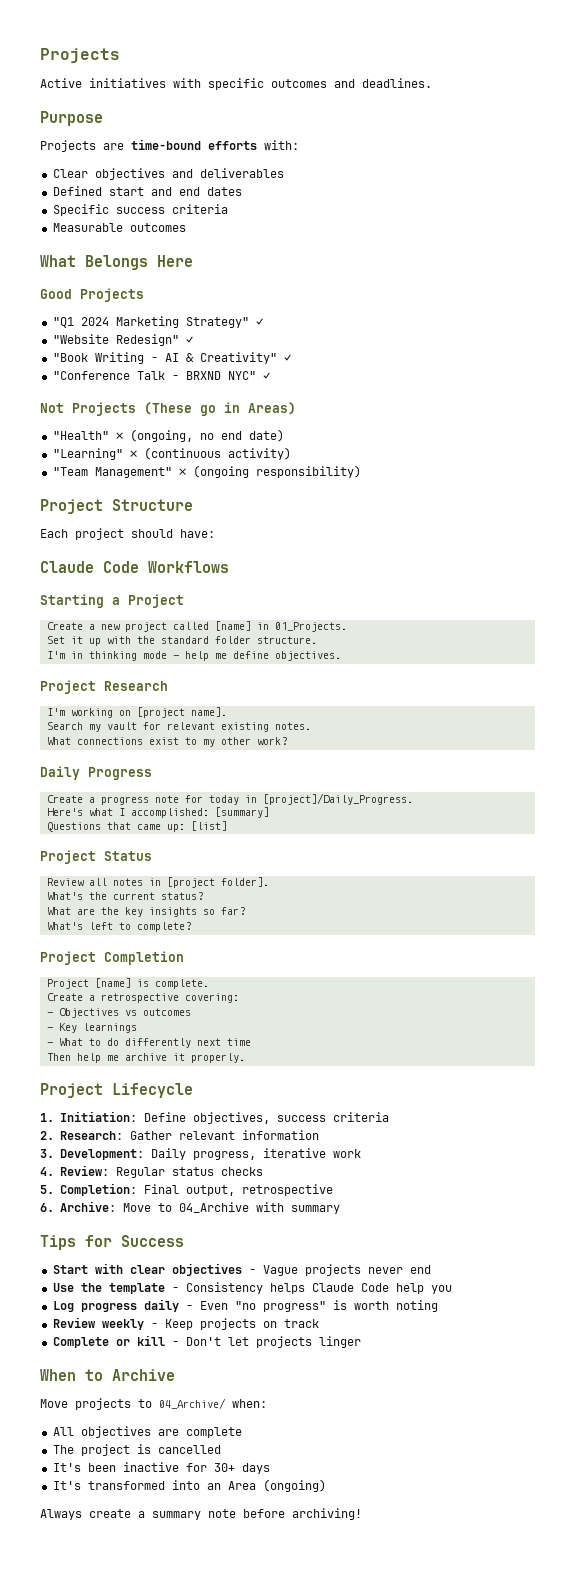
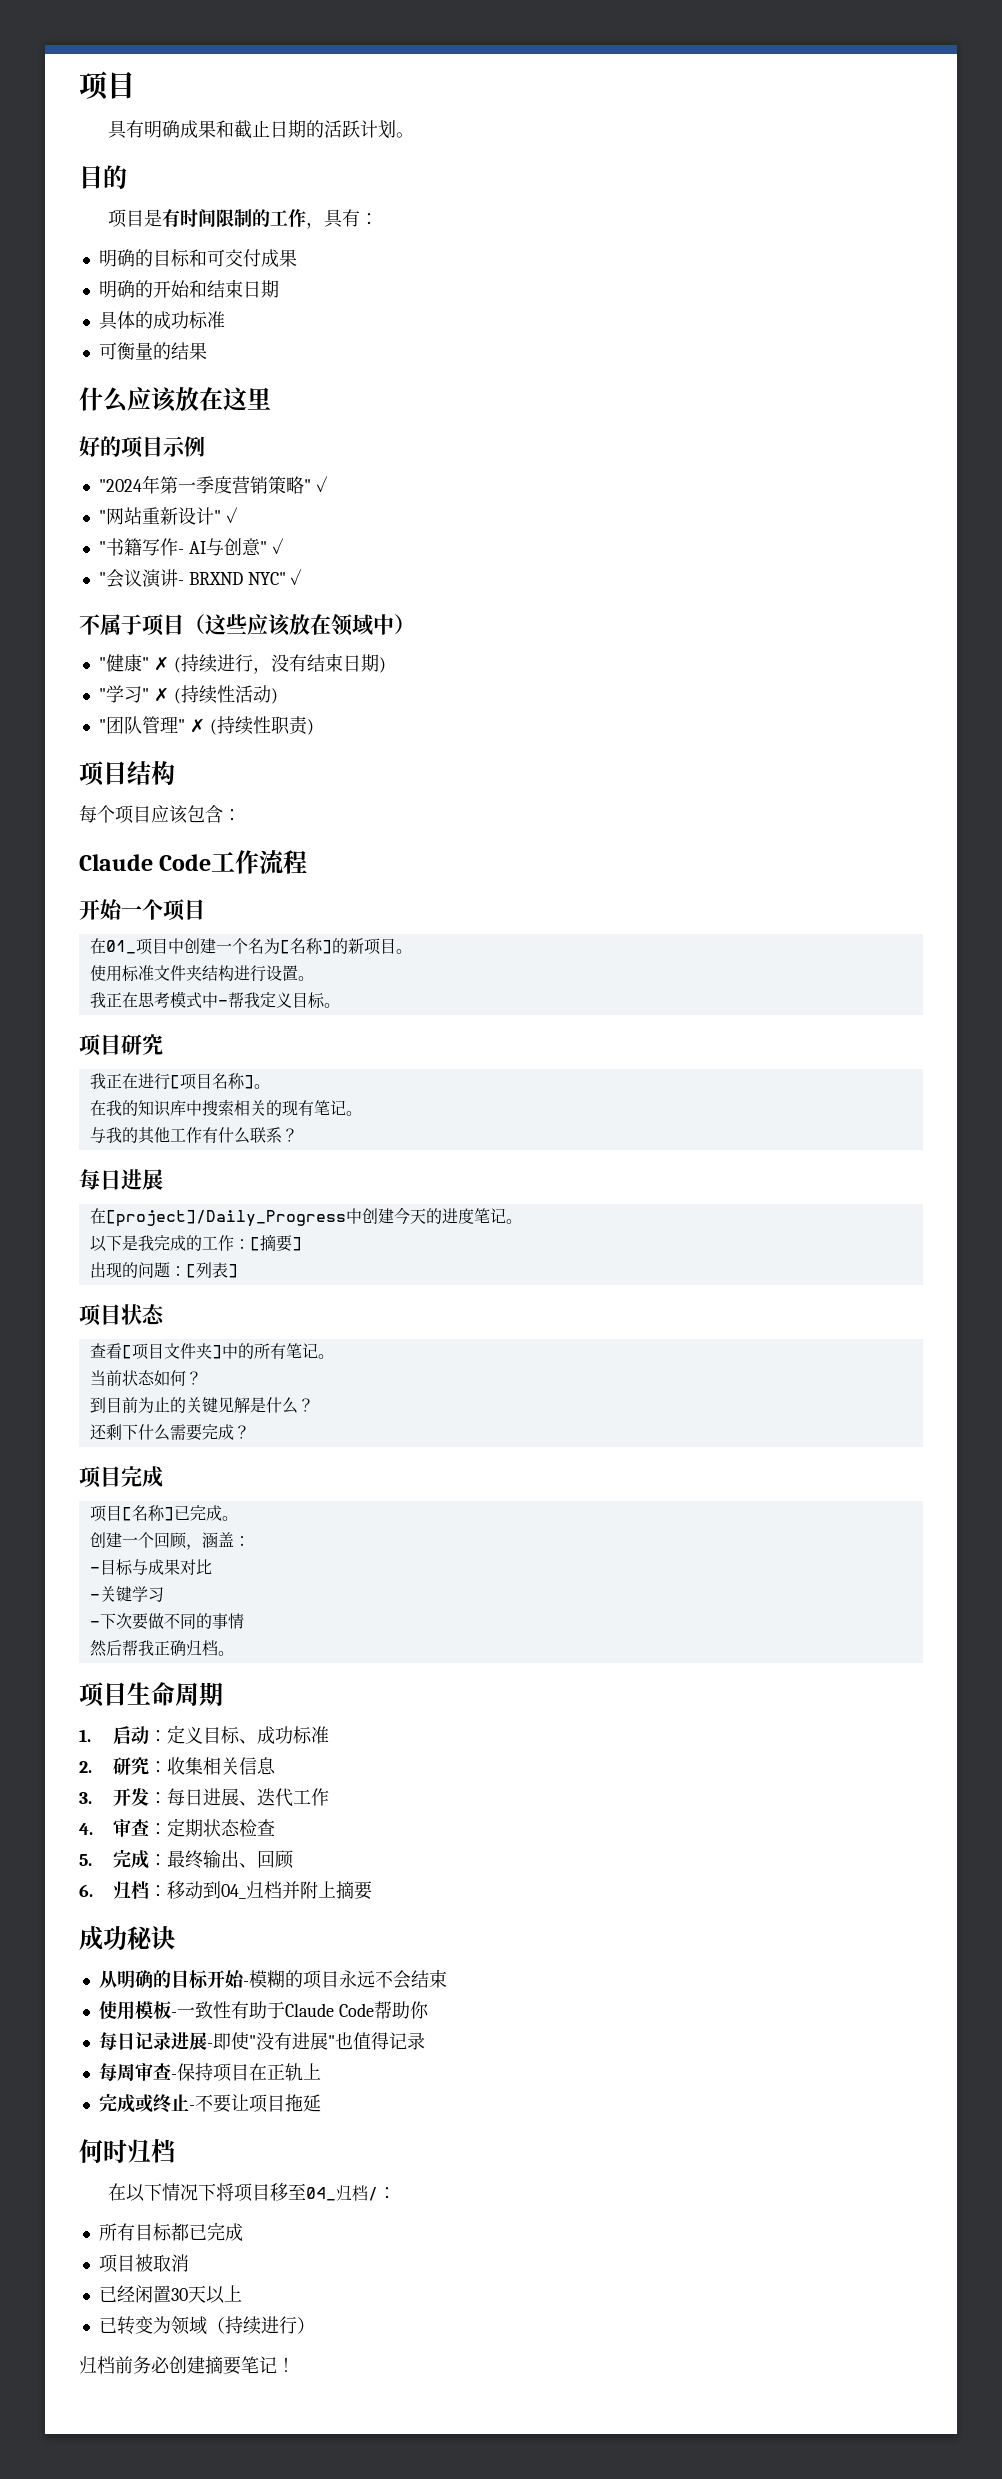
[40,48,120,63] [40,78,432,90] [40,111,103,126] [40,139,299,152] [52,168,284,180] [52,186,242,196] [52,204,228,216] [52,223,186,232] [40,255,193,270] [40,288,144,302] [52,316,263,328] [52,334,193,346] [52,352,291,364] [52,371,270,380] [40,402,296,416] [52,429,284,442] [52,447,291,460] [52,465,361,478] [40,499,193,514] [40,528,215,540] [40,561,229,573] [40,594,184,608] [46,621,347,632] [46,636,317,646] [46,651,341,661] [40,680,168,694] [46,707,227,718] [46,722,311,732] [46,737,287,747] [40,766,152,780] [46,793,413,805] [46,807,269,818] [46,821,227,832] [40,850,152,864] [46,877,269,888] [46,892,203,900] [46,907,245,917] [46,922,191,932] [40,951,184,965] [46,978,209,989] [46,993,239,1003] [46,1008,191,1018] [46,1023,137,1033] [46,1038,251,1048] [46,1053,245,1063] [40,1083,193,1098] [40,1111,390,1124] [40,1130,320,1140] [40,1148,362,1160] [40,1165,264,1178] [40,1183,334,1196] [40,1201,341,1214] [40,1235,184,1250] [52,1263,431,1276] [52,1282,452,1294] [52,1299,438,1312] [52,1317,319,1330] [52,1335,361,1348] [40,1369,175,1381] [40,1398,267,1410] [52,1426,242,1438] [52,1444,221,1456] [52,1462,270,1474] [52,1479,326,1492] [40,1508,362,1520] Projects // Active initiatives with specific outcomes and deadlines. // Purpose // Projects are time-bound efforts with: // Clear objectives and deliverables // Defined start and end dates // Specific success criteria // Measurable outcomes // What Belongs Here // Good Projects // "Q1 2024 Marketing Strategy" ✓ // "Website Redesign" ✓ // "Book Writing - AI & Creativity" ✓ // "Conference Talk - BRXND NYC" ✓ // Not Projects (These go in Areas) // "Health" ✗ (ongoing, no end date) // "Learning" ✗ (continuous activity) // "Team Management" ✗ (ongoing responsibility) // Project Structure // Each project should have: // Claude Code Workflows // Starting a Project // Create a new project called [name] in 01_Projects. // Set it up with the standard folder structure. // I'm in thinking mode - help me define objectives. // Project Research // I'm working on [project name]. // Search my vault for relevant existing notes. // What connections exist to my other work? // Daily Progress // Create a progress note for today in [project]/Daily_Progress. // Here's what I accomplished: [summary] // Questions that came up: [list] // Project Status // Review all notes in [project folder]. // What's the current status? // What are the key insights so far? // What's left to complete? // Project Completion // Project [name] is complete. // Create a retrospective covering: // - Objectives vs outcomes // - Key learnings // - What to do differently next time // Then help me archive it properly. // Project Lifecycle // 1. Initiation: Define objectives, success criteria // 2. Research: Gather relevant information // 3. Development: Daily progress, iterative work // 4. Review: Regular status checks // 5. Completion: Final output, retrospective // 6. Archive: Move to 04_Archive with summary // Tips for Success // Start with clear objectives - Vague projects never end // Use the template - Consistency helps Claude Code help you // Log progress daily - Even "no progress" is worth noting // Review weekly - Keep projects on track // Complete or kill - Don't let projects linger // When to Archive // Move projects to 04_Archive/ when: // All objectives are complete // The project is cancelled // It's been inactive for 30+ days // It's transformed into an Area (ongoing) // Always create a summary note before archiving! -> [79,71,135,100] [108,120,415,139] [79,165,127,189] [108,209,379,229] [98,249,297,267] [98,280,279,298] [98,311,225,330] [98,342,207,360] [79,387,271,413] [79,436,205,458] [98,475,328,494] [98,507,238,525] [98,538,284,556] [98,569,303,588] [79,614,415,636] [98,654,386,674] [98,685,278,704] [98,716,314,735] [79,761,175,786] [79,805,241,824] [79,850,308,874] [79,899,205,921] [89,938,412,955] [89,965,314,982] [89,991,340,1009] [79,1034,163,1056] [89,1073,270,1090] [89,1099,362,1117] [89,1127,298,1144] [79,1169,163,1190] [89,1207,522,1227] [89,1234,302,1252] [89,1262,238,1278] [79,1304,165,1326] [89,1343,334,1360] [89,1370,202,1386] [89,1397,314,1414] [89,1424,250,1441] [79,1466,163,1488] [89,1505,238,1522] [89,1532,250,1550] [89,1559,212,1576] [89,1586,164,1602] [89,1613,244,1630] [89,1640,234,1657] [79,1682,223,1707] [79,1725,329,1744] [79,1757,276,1775] [79,1788,329,1807] [79,1818,275,1837] [79,1849,294,1869] [79,1881,372,1900] [79,1926,175,1950] [98,1970,447,1989] [98,2001,429,2020] [98,2032,425,2051] [98,2063,321,2082] [98,2093,321,2113] [79,2139,175,2163] [108,2183,397,2202] [98,2222,243,2241] [98,2254,189,2273] [98,2285,242,2304] [98,2316,315,2335] [79,2356,295,2375] 项目 // 具有明确成果和截止日期的活跃计划。 // 目的 // 项目是有时间限制的工作，具有： // 明确的目标和可交付成果 // 明确的开始和结束日期 // 具体的成功标准 // 可衡量的结果 // 什么应该放在这里 // 好的项目示例 // "2024年第一季度营销策略" ✓ // "网站重新设计" ✓ // "书籍写作- AI与创意" ✓ // "会议演讲- BRXND NYC" ✓ // 不属于项目（这些应该放在领域中） // "健康" ✗ (持续进行，没有结束日期) // "学习" ✗ (持续性活动) // "团队管理" ✗ (持续性职责) // 项目结构 // 每个项目应该包含： // Claude Code工作流程 // 开始一个项目 // 在01_项目中创建一个名为[名称]的新项目。 // 使用标准文件夹结构进行设置。 // 我正在思考模式中-帮我定义目标。 // 项目研究 // 我正在进行[项目名称]。 // 在我的知识库中搜索相关的现有笔记。 // 与我的其他工作有什么联系？ // 每日进展 // 在[project]/Daily_Progress中创建今天的进度笔记。 // 以下是我完成的工作：[摘要] // 出现的问题：[列表] // 项目状态 // 查看[项目文件夹]中的所有笔记。 // 当前状态如何？ // 到目前为止的关键见解是什么？ // 还剩下什么需要完成？ // 项目完成 // 项目[名称]已完成。 // 创建一个回顾，涵盖： // -目标与成果对比 // -关键学习 // -下次要做不同的事情 // 然后帮我正确归档。 // 项目生命周期 // 1.启动：定义目标、成功标准 // 2.研究：收集相关信息 // 3.开发：每日进展、迭代工作 // 4.审查：定期状态检查 // 5.完成：最终输出、回顾 // 6.归档：移动到04_归档并附上摘要 // 成功秘诀 // 从明确的目标开始-模糊的项目永远不会结束 // 使用模板-一致性有助于Claude Code帮助你 // 每日记录进展-即使"没有进展"也值得记录 // 每周审查-保持项目在正轨上 // 完成或终止-不要让项目拖延 // 何时归档 // 在以下情况下将项目移至04_归档/： // 所有目标都已完成 // 项目被取消 // 已经闲置30天以上 // 已转变为领域（持续进行） // 归档前务必创建摘要笔记！

